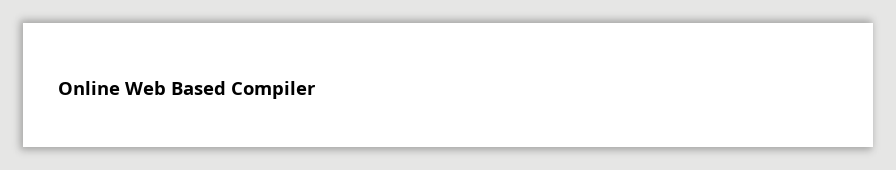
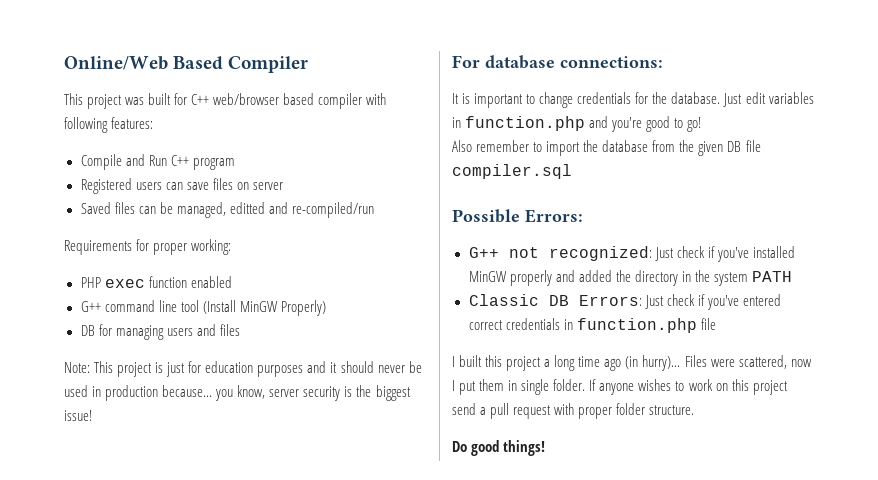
[58,81,166,95] Online Web -> [64,56,168,70] Online/Web
(316, 90) none -> [64,93,387,109] [64,117,154,133] [80,154,235,170] [80,178,283,194] [80,202,374,218] [64,239,232,255] [80,276,232,288] [80,300,326,316] [80,324,240,340] [64,361,422,377] [64,385,411,401] [64,410,92,421] [452,55,663,69] [452,92,814,108] [452,116,702,132] [452,140,761,156] [452,164,572,179] [452,209,583,223] [468,246,795,262] [468,270,792,286] [468,294,781,310] [468,318,716,333] [452,355,812,371] [452,379,788,395] [452,403,695,419] [452,440,546,456] // This project was built for C++ web/browser based compiler with following features: // Compile and Run C++ program // Registered users can save files on server // Saved files can be managed, editted and re-compiled/run // Requirements for proper working: // PHP exec function enabled // G++ command line tool (Install MinGW Properly) // DB for managing users and files // Note: This project is just for education purposes and it should never be used in production because... you know, server security is the biggest issue! // For database connections: // It is important to change credentials for the database. Just edit variables in function.php and you're good to go! // Also remember to import the database from the given DB file compiler.sql // Possible Errors: // G++ not recognized: Just check if you've installed MinGW properly and added the directory in the system PATH // Classic DB Errors: Just check if you've entered correct credentials in function.php file // I built this project a long time ago (in hurry)... Files were scattered, now I put them in single folder. If anyone wishes to work on this project send a pull request with proper folder structure. // Do good things!

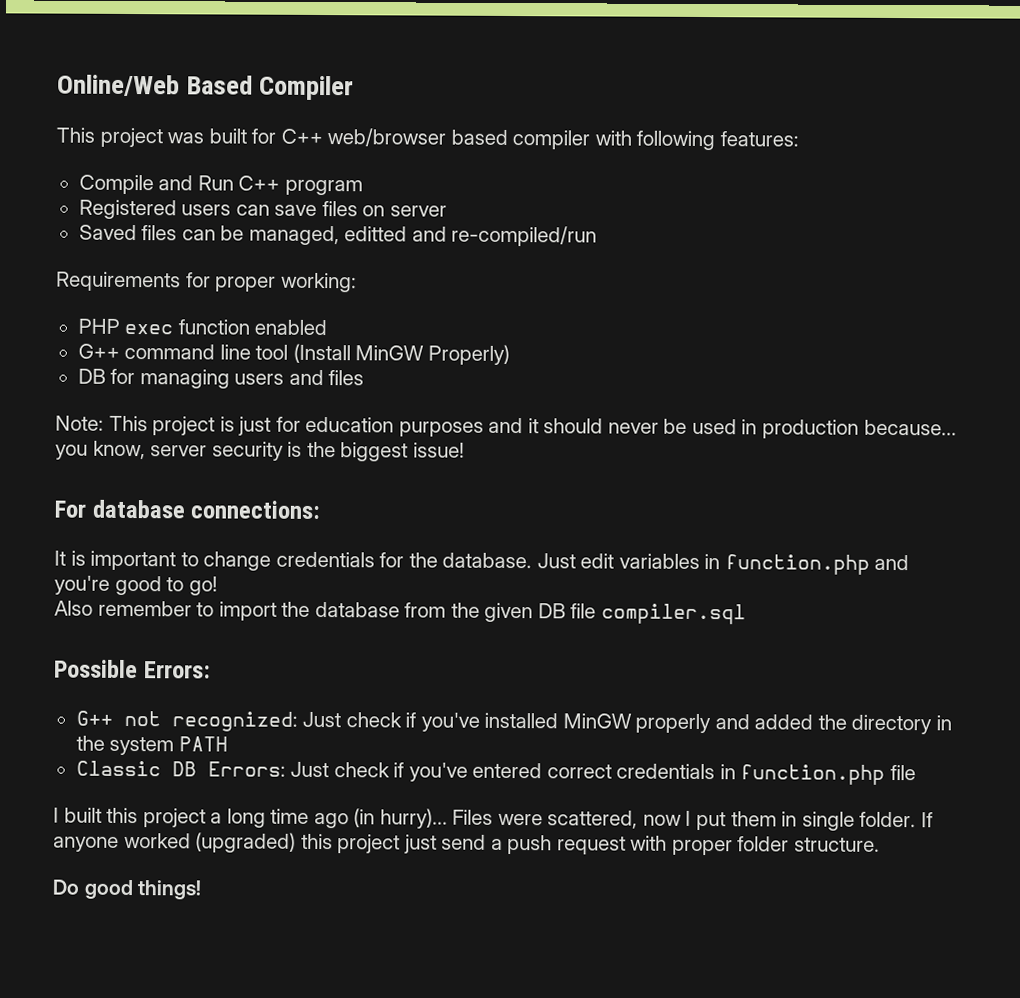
[638,379,788,395] wishes to work on this project -> [123,832,437,854] worked (upgraded) this project just
[490,403,510,419] pull -> [507,834,553,855] push

